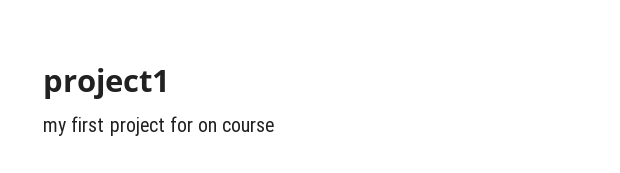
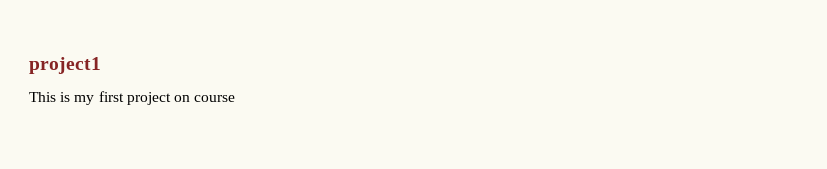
(170, 83) none -> [29,92,71,102] This is
[169,116,193,132] for -> (171, 98) none

